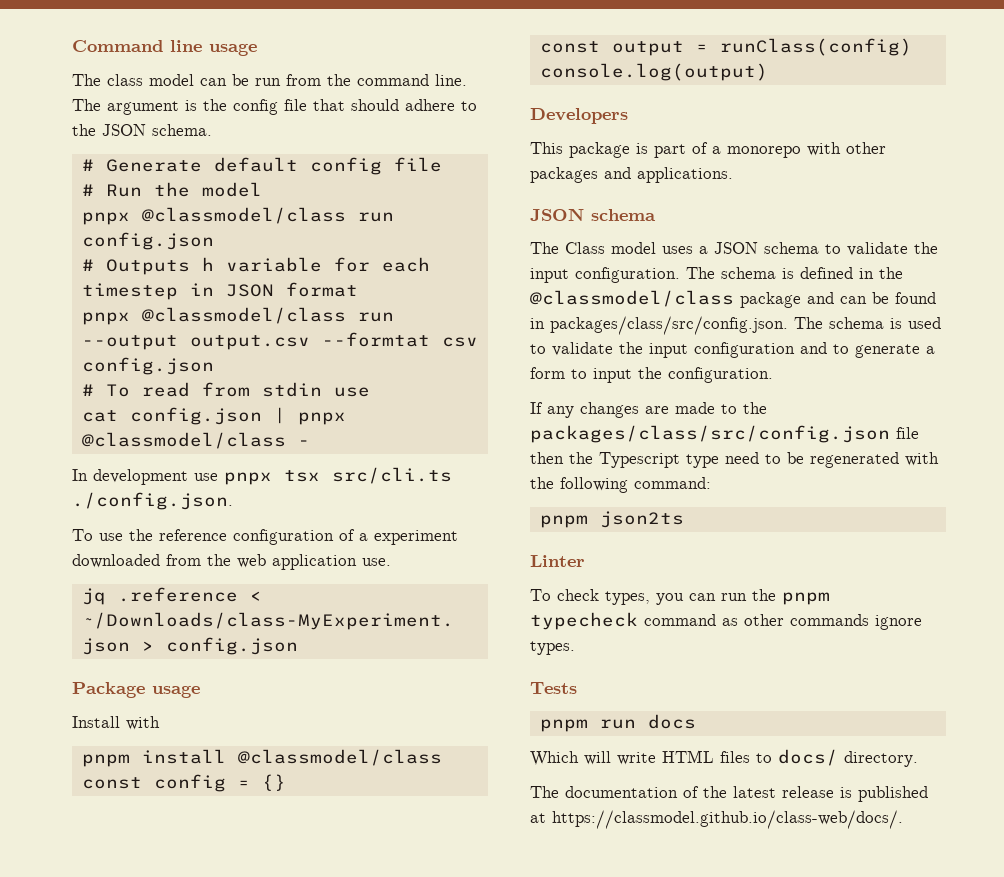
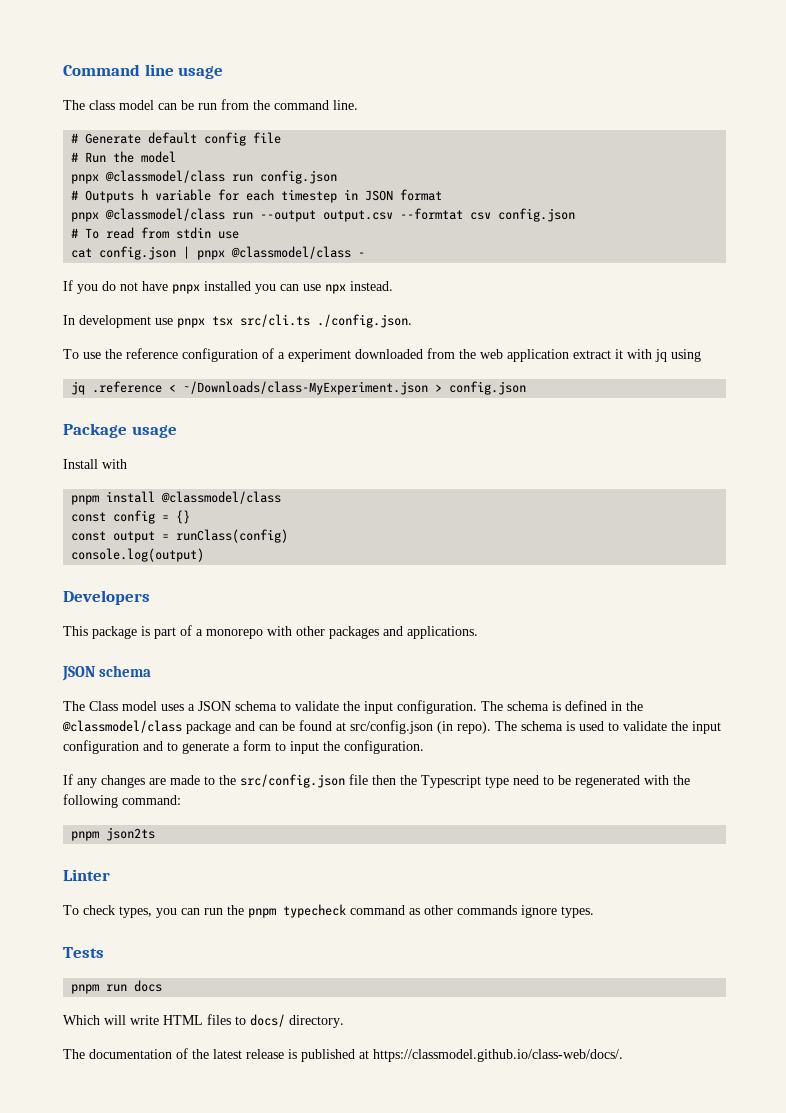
[72,99,477,115] [72,124,212,136] The argument is the config file that should adhere to the JSON schema. -> (358, 105) none
(310, 443) none -> [63,280,393,294] // If you do not have pnpx installed you can use npx instead.
[362,558,391,566] use. -> [573,349,701,362] extract it with jq using
[530,316,788,335] in packages/class/src/config.json. -> [336,720,491,734] at src/config.json (in repo).
[530,425,890,443] packages/class/src/config.json -> [240,774,345,788] src/config.json

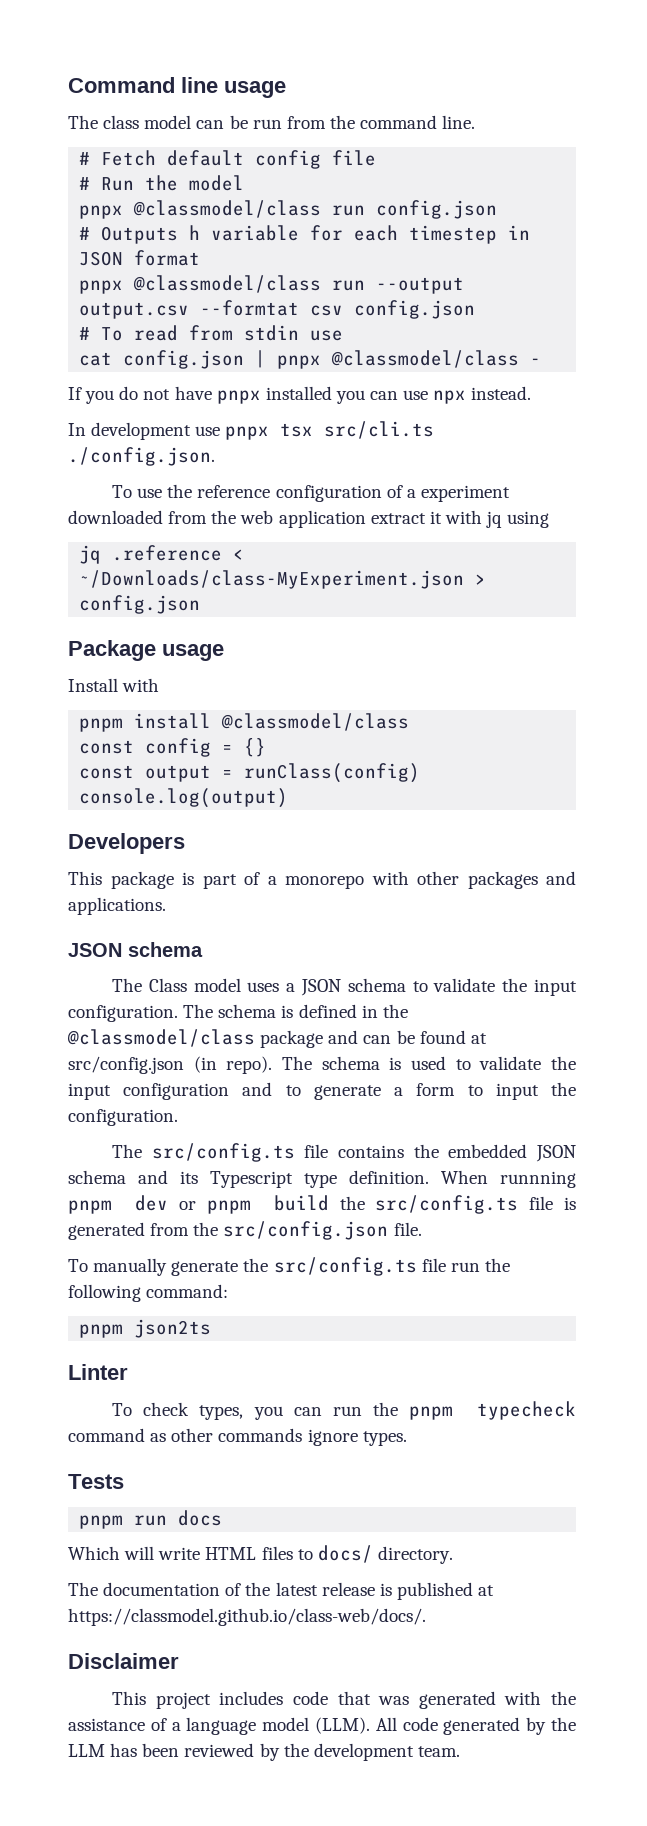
[85,133,142,144] Generate -> [101,150,157,166] Fetch
[63,774,669,788] If any changes are made to the src/config.json file then the Typescript type need to be regenerated with -> [112,1143,577,1162] [68,1170,576,1188] [68,1195,576,1214] [68,1221,422,1240] [68,1257,480,1276] The src/config.ts file contains the embedded JSON schema and its Typescript type definition. When runnning pnpm dev or pnpm build the src/config.ts file is generated from the src/config.json file. // To manually generate the src/config.ts file run
(623, 1055) none -> [68,1653,179,1669] [112,1691,576,1709] [68,1717,576,1735] [68,1743,460,1761] // Disclaimer // This project includes code that was generated with the assistance of a language model (LLM). All code generated by the LLM has been reviewed by the development team.

